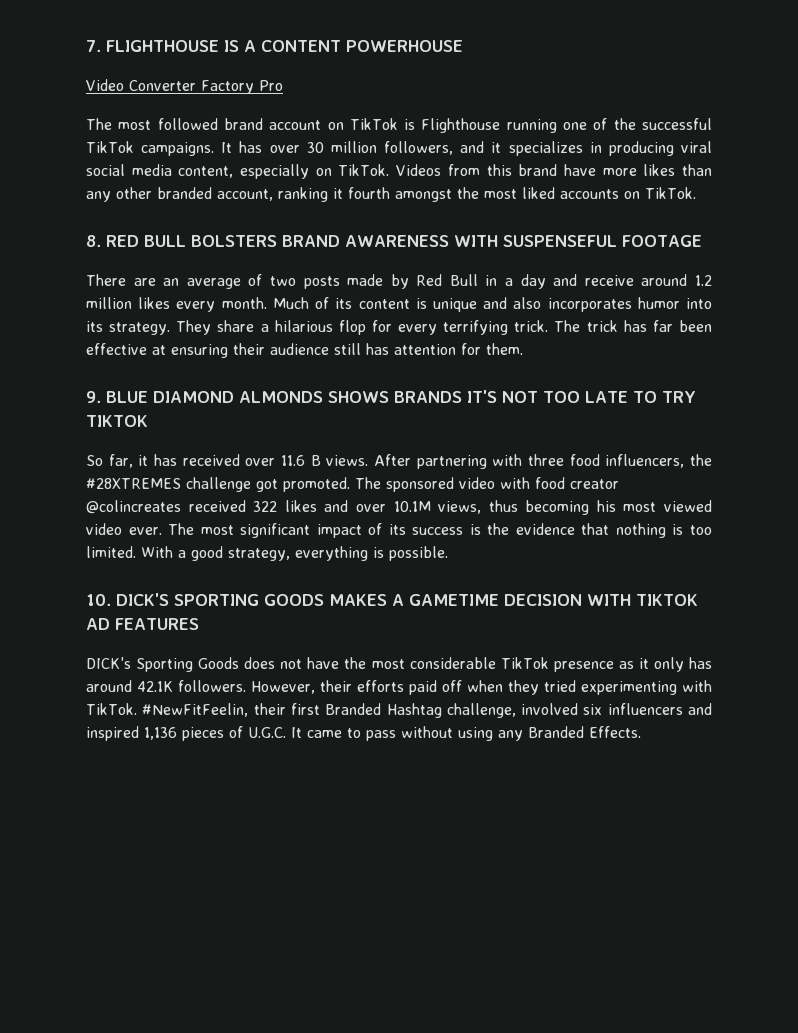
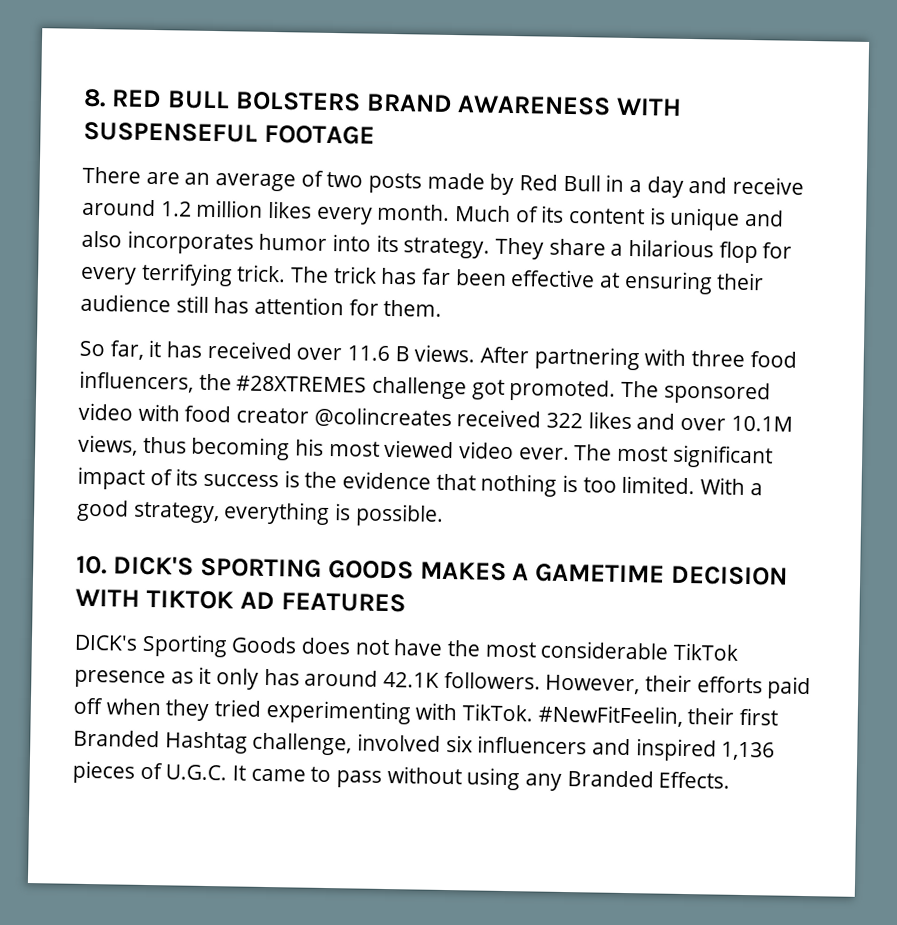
[86,40,463,52] [86,79,283,94] [86,118,712,133] [86,141,713,156] [86,164,713,179] [86,187,696,202] 7. FLIGHTHOUSE IS A CONTENT POWERHOUSE // Video Converter Factory Pro // The most followed brand account on TikTok is Flighthouse running one of the successful TikTok campaigns. It has over 30 million followers, and it specializes in producing viral social media content, especially on TikTok. Videos from this brand have more likes than any other branded account, ranking it fourth amongst the most liked accounts on TikTok. // -> (83, 98) none
[86,390,696,403] [86,415,148,427] // 9. BLUE DIAMOND ALMONDS SHOWS BRANDS IT'S NOT TOO LATE TO TRY TIKTOK -> (443, 308) none

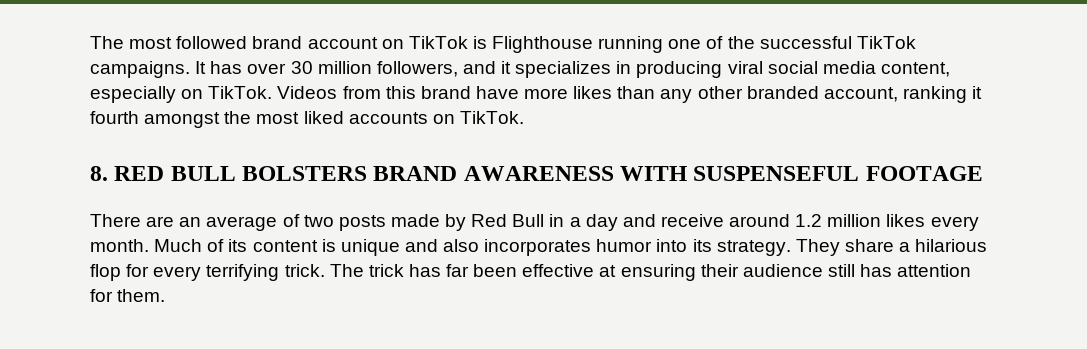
(83, 98) none -> [90,36,916,53] [90,61,950,78] [90,86,983,103] [90,111,524,128] The most followed brand account on TikTok is Flighthouse running one of the successful TikTok campaigns. It has over 30 million followers, and it specializes in producing viral social media content, especially on TikTok. Videos from this brand have more likes than any other branded account, ranking it fourth amongst the most liked accounts on TikTok. //
[79,339,797,371] [79,370,771,405] [78,402,793,432] [78,434,773,469] [77,466,763,497] [76,499,444,527] [76,555,789,586] [75,588,406,613] [74,633,740,661] [74,666,812,700] [73,697,779,727] [73,729,776,762] [72,760,731,791] // So far, it has received over 11.6 B views. After partnering with three food influencers, the #28XTREMES challenge got promoted. The sponsored video with food creator @colincreates received 322 likes and over 10.1M views, thus becoming his most viewed video ever. The most significant impact of its success is the evidence that nothing is too limited. With a good strategy, everything is possible. // 10. DICK'S SPORTING GOODS MAKES A GAMETIME DECISION WITH TIKTOK AD FEATURES // DICK's Sporting Goods does not have the most considerable TikTok presence as it only has around 42.1K followers. However, their efforts paid off when they tried experimenting with TikTok. #NewFitFeelin, their first Branded Hashtag challenge, involved six influencers and inspired 1,136 pieces of U.G.C. It came to pass without using any Branded Effects. -> (166, 295) none

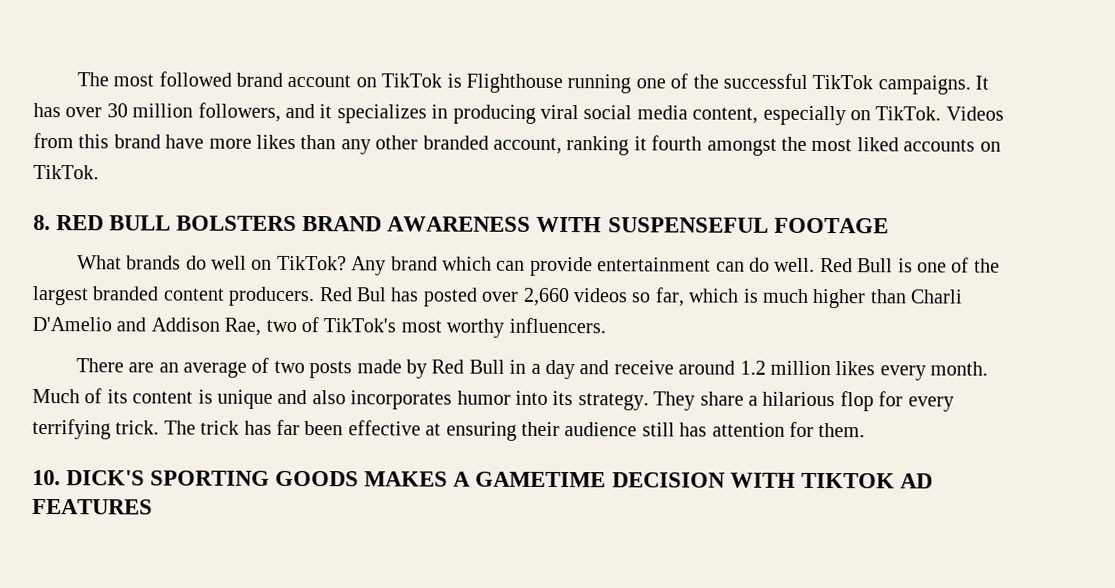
(983, 173) none -> [76,255,1000,277] [32,285,964,309] [32,316,606,338] // What brands do well on TikTok? Any brand which can provide entertainment can do well. Red Bull is one of the largest branded content producers. Red Bul has posted over 2,660 videos so far, which is much higher than Charli D'Amelio and Addison Rae, two of TikTok's most worthy influencers.
(166, 295) none -> [32,469,933,489] [32,498,153,515] // 10. DICK'S SPORTING GOODS MAKES A GAMETIME DECISION WITH TIKTOK AD FEATURES

